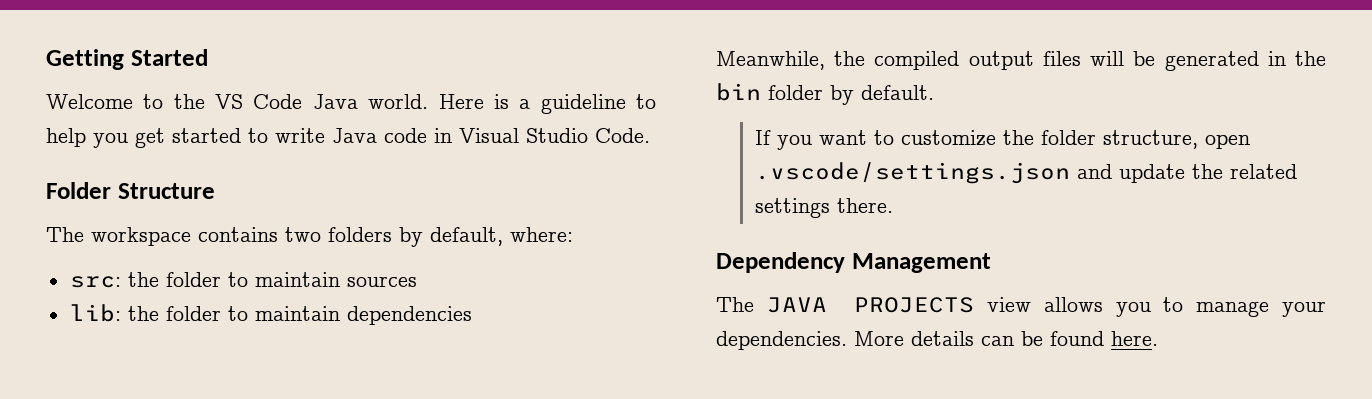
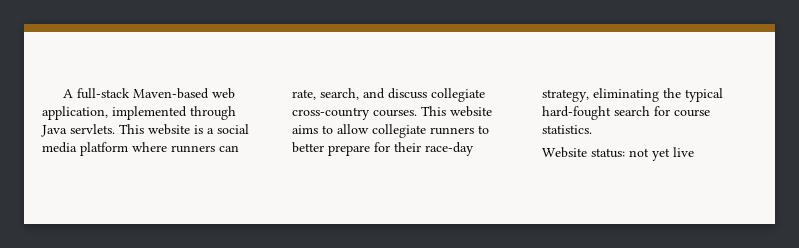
[46,49,208,70] [46,94,657,114] [46,128,650,148] [46,182,215,199] [46,227,573,247] [69,272,417,288] [69,304,472,325] [716,51,1326,71] [716,83,934,105] [754,130,1250,150] [754,162,1297,184] [754,198,893,218] [716,252,991,273] [716,297,1326,317] [716,331,1158,350] Getting Started // Welcome to the VS Code Java world. Here is a guideline to help you get started to write Java code in Visual Studio Code. // Folder Structure // The workspace contains two folders by default, where: // src: the folder to maintain sources // lib: the folder to maintain dependencies // Meanwhile, the compiled output files will be generated in the bin folder by default. // If you want to customize the folder structure, open .vscode/settings.json and update the related settings there. // Dependency Management // The JAVA PROJECTS view allows you to manage your dependencies. More details can be found here. -> [62,88,235,99] [42,106,236,120] [41,124,249,137] [42,142,239,156] [292,88,485,102] [292,106,492,120] [292,124,489,138] [292,142,474,156] [542,88,723,102] [542,106,710,120] [542,125,592,134] [542,147,694,161] A full-stack Maven-based web application, implemented through Java servlets. This website is a social media platform where runners can rate, search, and discuss collegiate cross-country courses. This website aims to allow collegiate runners to better prepare for their race-day strategy, eliminating the typical hard-fought search for course statistics. // Website status: not yet live

